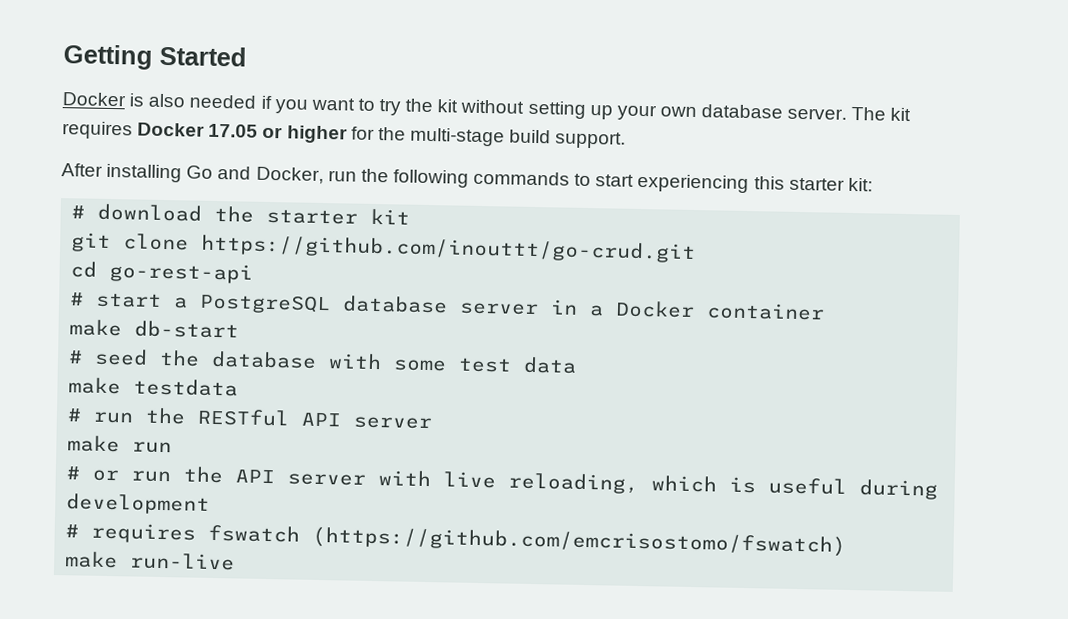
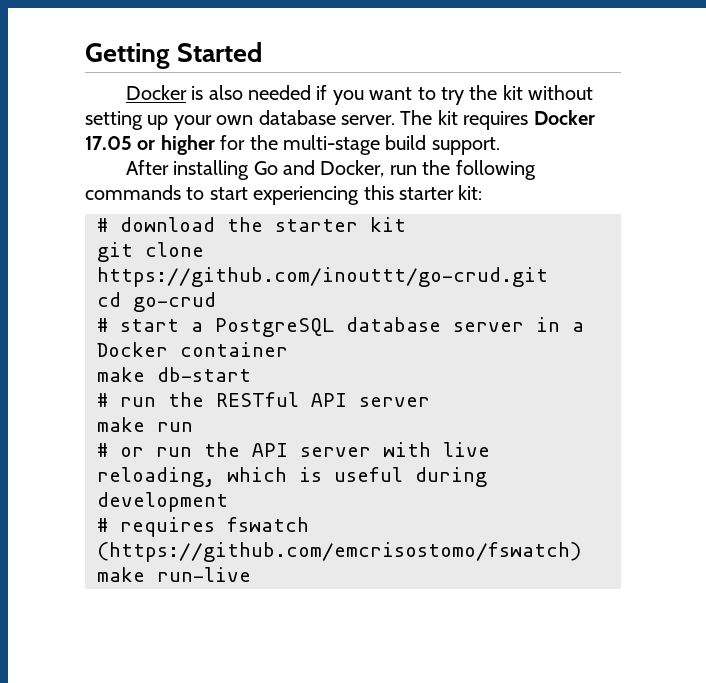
[109,261,254,284] go-rest-api -> [133,292,216,312] go-crud
[68,348,578,374] [68,377,239,397] // # seed the database with some test data // make testdata -> (251, 374) none

